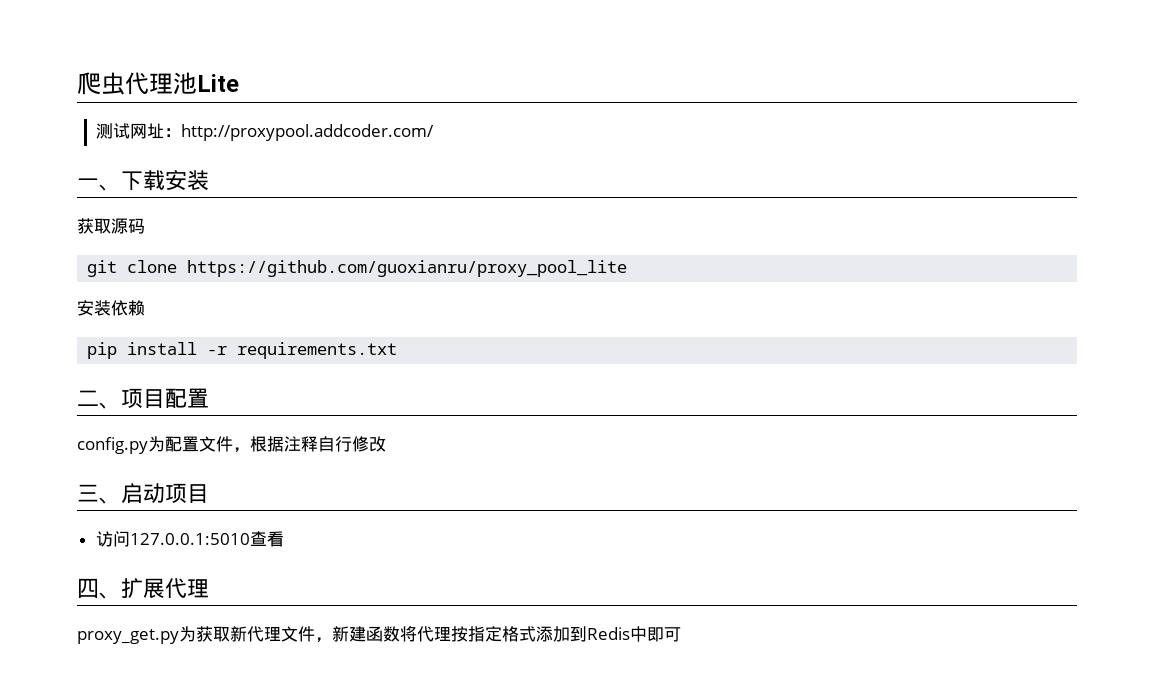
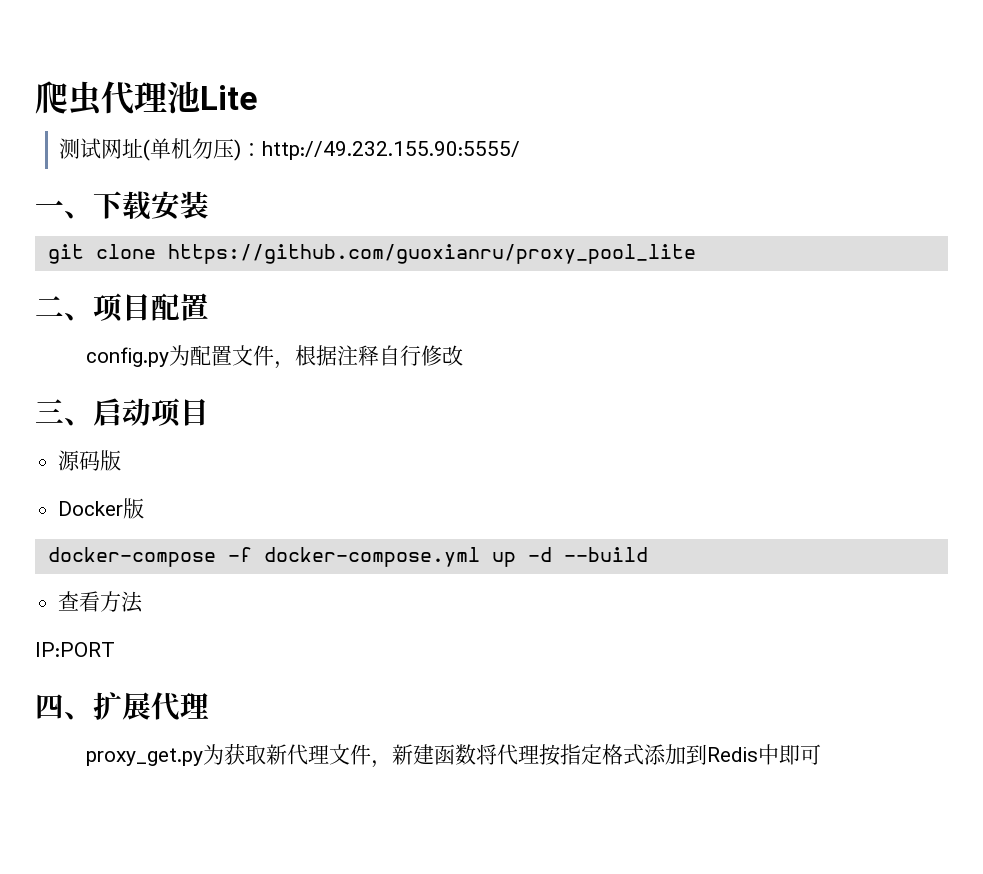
[164,124,435,141] ：http://proxypool.addcoder.com/ -> [143,138,521,161] (单机勿压)：http://49.232.155.90:5555/
[77,218,145,234] // 获取源码 -> (209, 205) none
[77,300,145,316] [87,342,398,359] // 安装依赖 // pip install -r requirements.txt -> (696, 254) none
[95,531,250,547] 访问127.0.0.1:5010 -> [58,450,122,471] [58,498,145,519] [47,547,648,567] 源码版 // Docker版 // docker-compose -f docker-compose.yml up -d --build //
(284, 539) none -> [100,591,144,613] [35,642,115,657] 方法 // IP:PORT

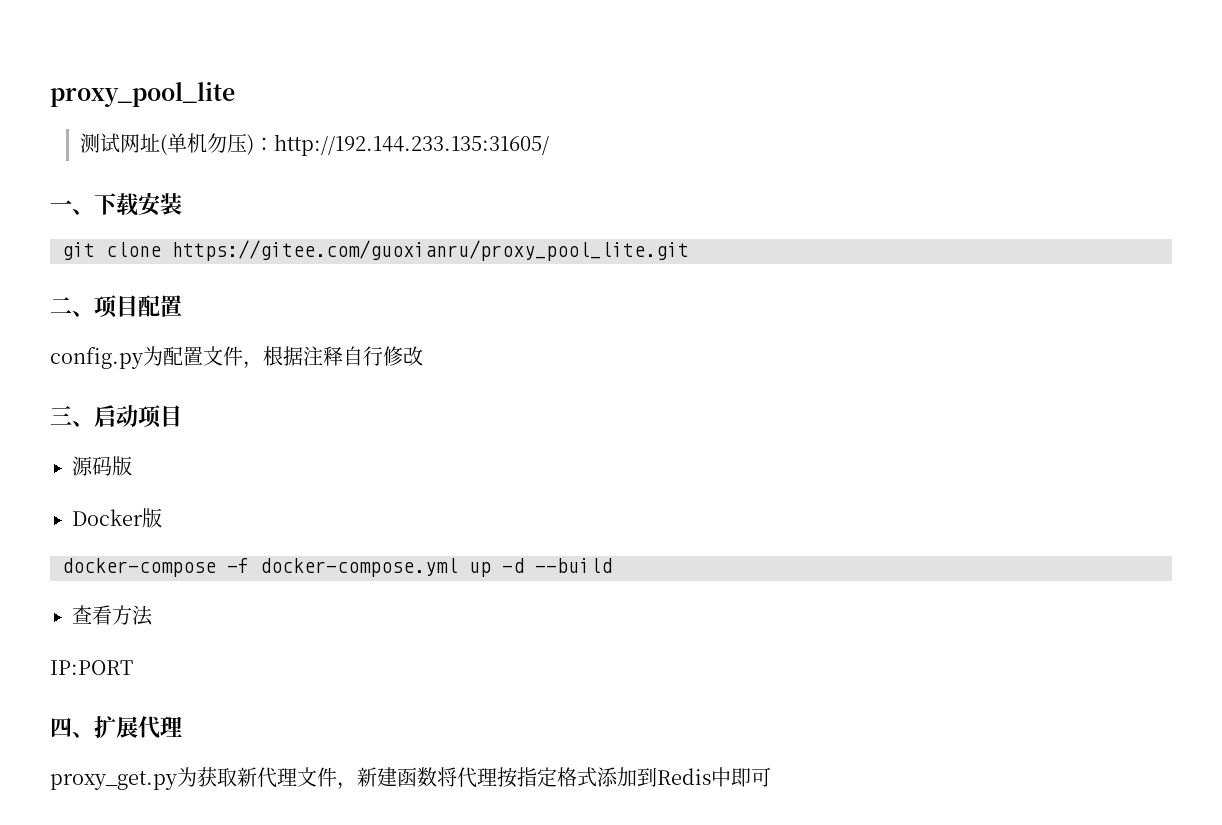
[35,81,257,116] 爬虫代理池Lite -> [50,82,235,107] proxy_pool_lite
[262,141,521,160] http://49.232.155.90:5555/ -> [274,134,550,156] http://192.144.233.135:31605/
[167,244,696,264] https://github.com/guoxianru/proxy_pool_lite -> [172,240,689,261] https://gitee.com/guoxianru/proxy_pool_lite.git

